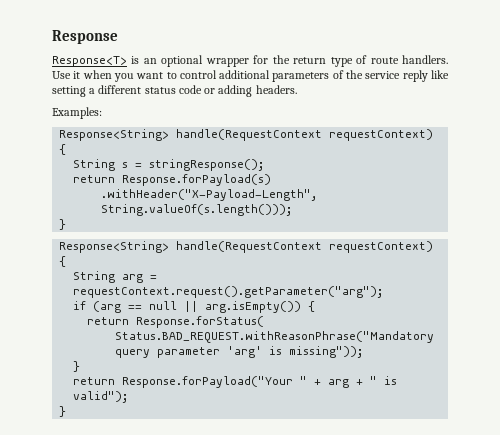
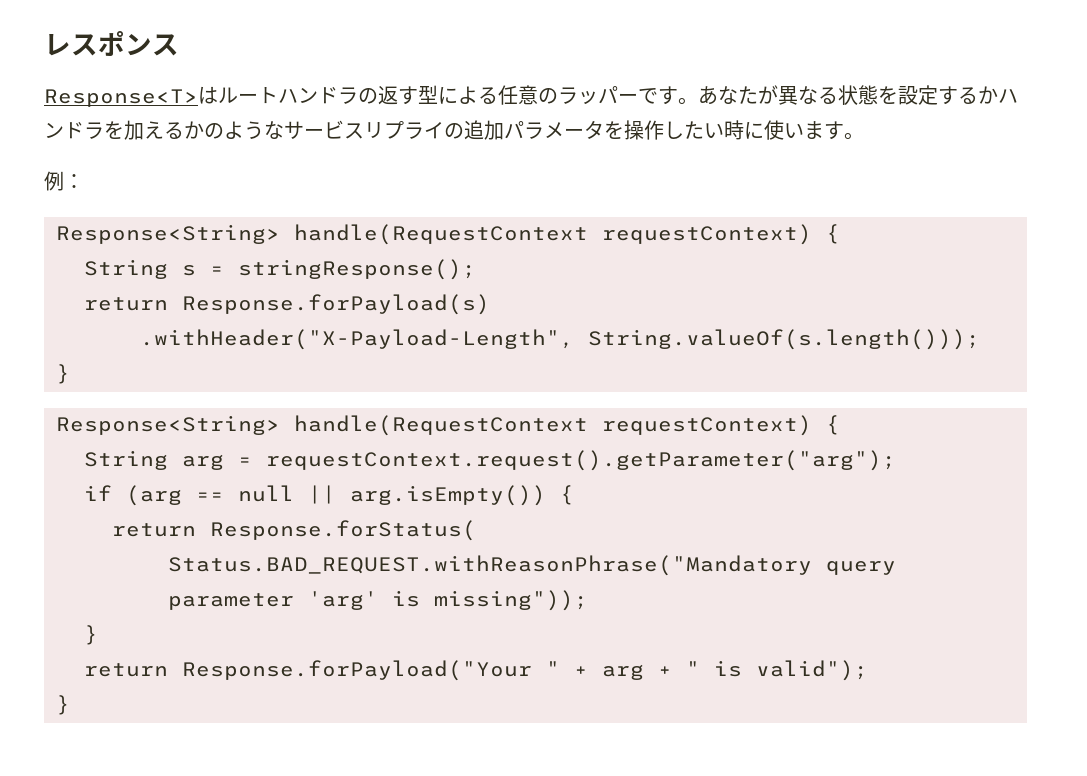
[52,30,118,44] Response -> [44,31,179,56] レスポンス
[131,55,448,67] [52,70,450,82] [52,85,297,97] [52,107,102,119] is an optional wrapper for the return type of route handlers. Use it when you want to control additional parameters of the service reply like setting a different status code or adding headers. // Examples: -> [198,85,1018,105] [44,120,864,140] [44,171,84,191] はルートハンドラの返す型による任意のラッパーです。あなたが異なる状態を設定するかハンドラを加えるかのようなサービスリプライの追加パラメータを操作したい時に使います。 // 例：

